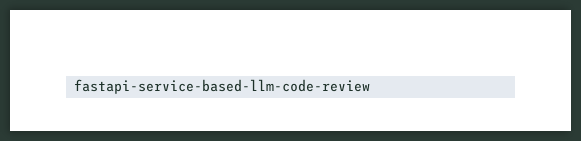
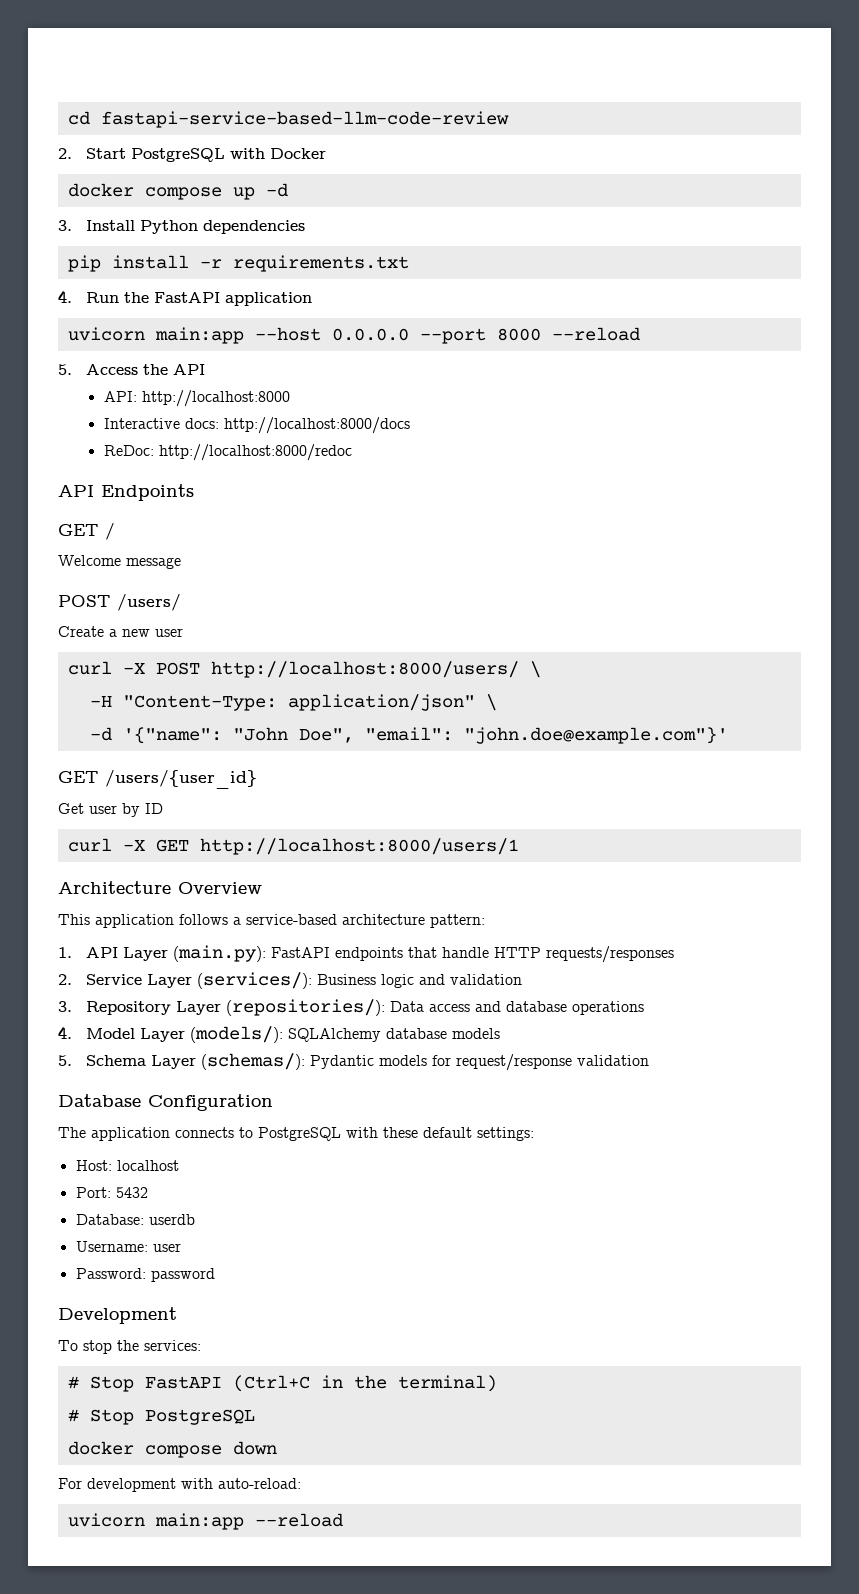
(74, 86) none -> [67,111,90,125] cd
(371, 86) none -> [58,148,327,162] [67,183,288,200] [58,220,306,234] [67,255,409,272] [58,290,313,306] [67,327,640,344] [58,364,206,375] [103,390,290,407] [103,417,410,434] [103,444,352,461] [58,484,194,501] [58,523,115,540] [58,555,181,569] [58,594,181,611] [58,626,183,637] [67,661,541,678] [89,694,497,711] [89,727,728,744] [58,770,257,789] [58,803,163,817] [67,838,519,855] [58,881,262,894] [58,914,485,928] [58,945,675,963] [58,972,523,989] [58,999,645,1016] [58,1026,501,1043] [58,1053,650,1071] [58,1094,273,1111] [58,1127,534,1141] [75,1160,179,1171] [75,1187,148,1198] [75,1214,195,1225] [75,1241,181,1252] [75,1268,215,1282] [58,1307,177,1324] [58,1340,201,1354] [67,1375,497,1392] [67,1409,255,1425] [67,1441,277,1458] [58,1478,301,1492] [67,1513,343,1530] // 2. Start PostgreSQL with Docker // docker compose up -d // 3. Install Python dependencies // pip install -r requirements.txt // 4. Run the FastAPI application // uvicorn main:app --host 0.0.0.0 --port 8000 --reload // 5. Access the API // API: http://localhost:8000 // Interactive docs: http://localhost:8000/docs // ReDoc: http://localhost:8000/redoc // API Endpoints // GET / // Welcome message // POST /users/ // Create a new user // curl -X POST http://localhost:8000/users/ \ // -H "Content-Type: application/json" \ // -d '{"name": "John Doe", "email": "john.doe@example.com"}' // GET /users/{user_id} // Get user by ID // curl -X GET http://localhost:8000/users/1 // Architecture Overview // This application follows a service-based architecture pattern: // 1. API Layer (main.py): FastAPI endpoints that handle HTTP requests/responses // 2. Service Layer (services/): Business logic and validation // 3. Repository Layer (repositories/): Data access and database operations // 4. Model Layer (models/): SQLAlchemy database models // 5. Schema Layer (schemas/): Pydantic models for request/response validation // Database Configuration // The application connects to PostgreSQL with these default settings: // Host: localhost // Port: 5432 // Database: userdb // Username: user // Password: password // Development // To stop the services: // # Stop FastAPI (Ctrl+C in the terminal) // # Stop PostgreSQL // docker compose down // For development with auto-reload: // uvicorn main:app --reload

